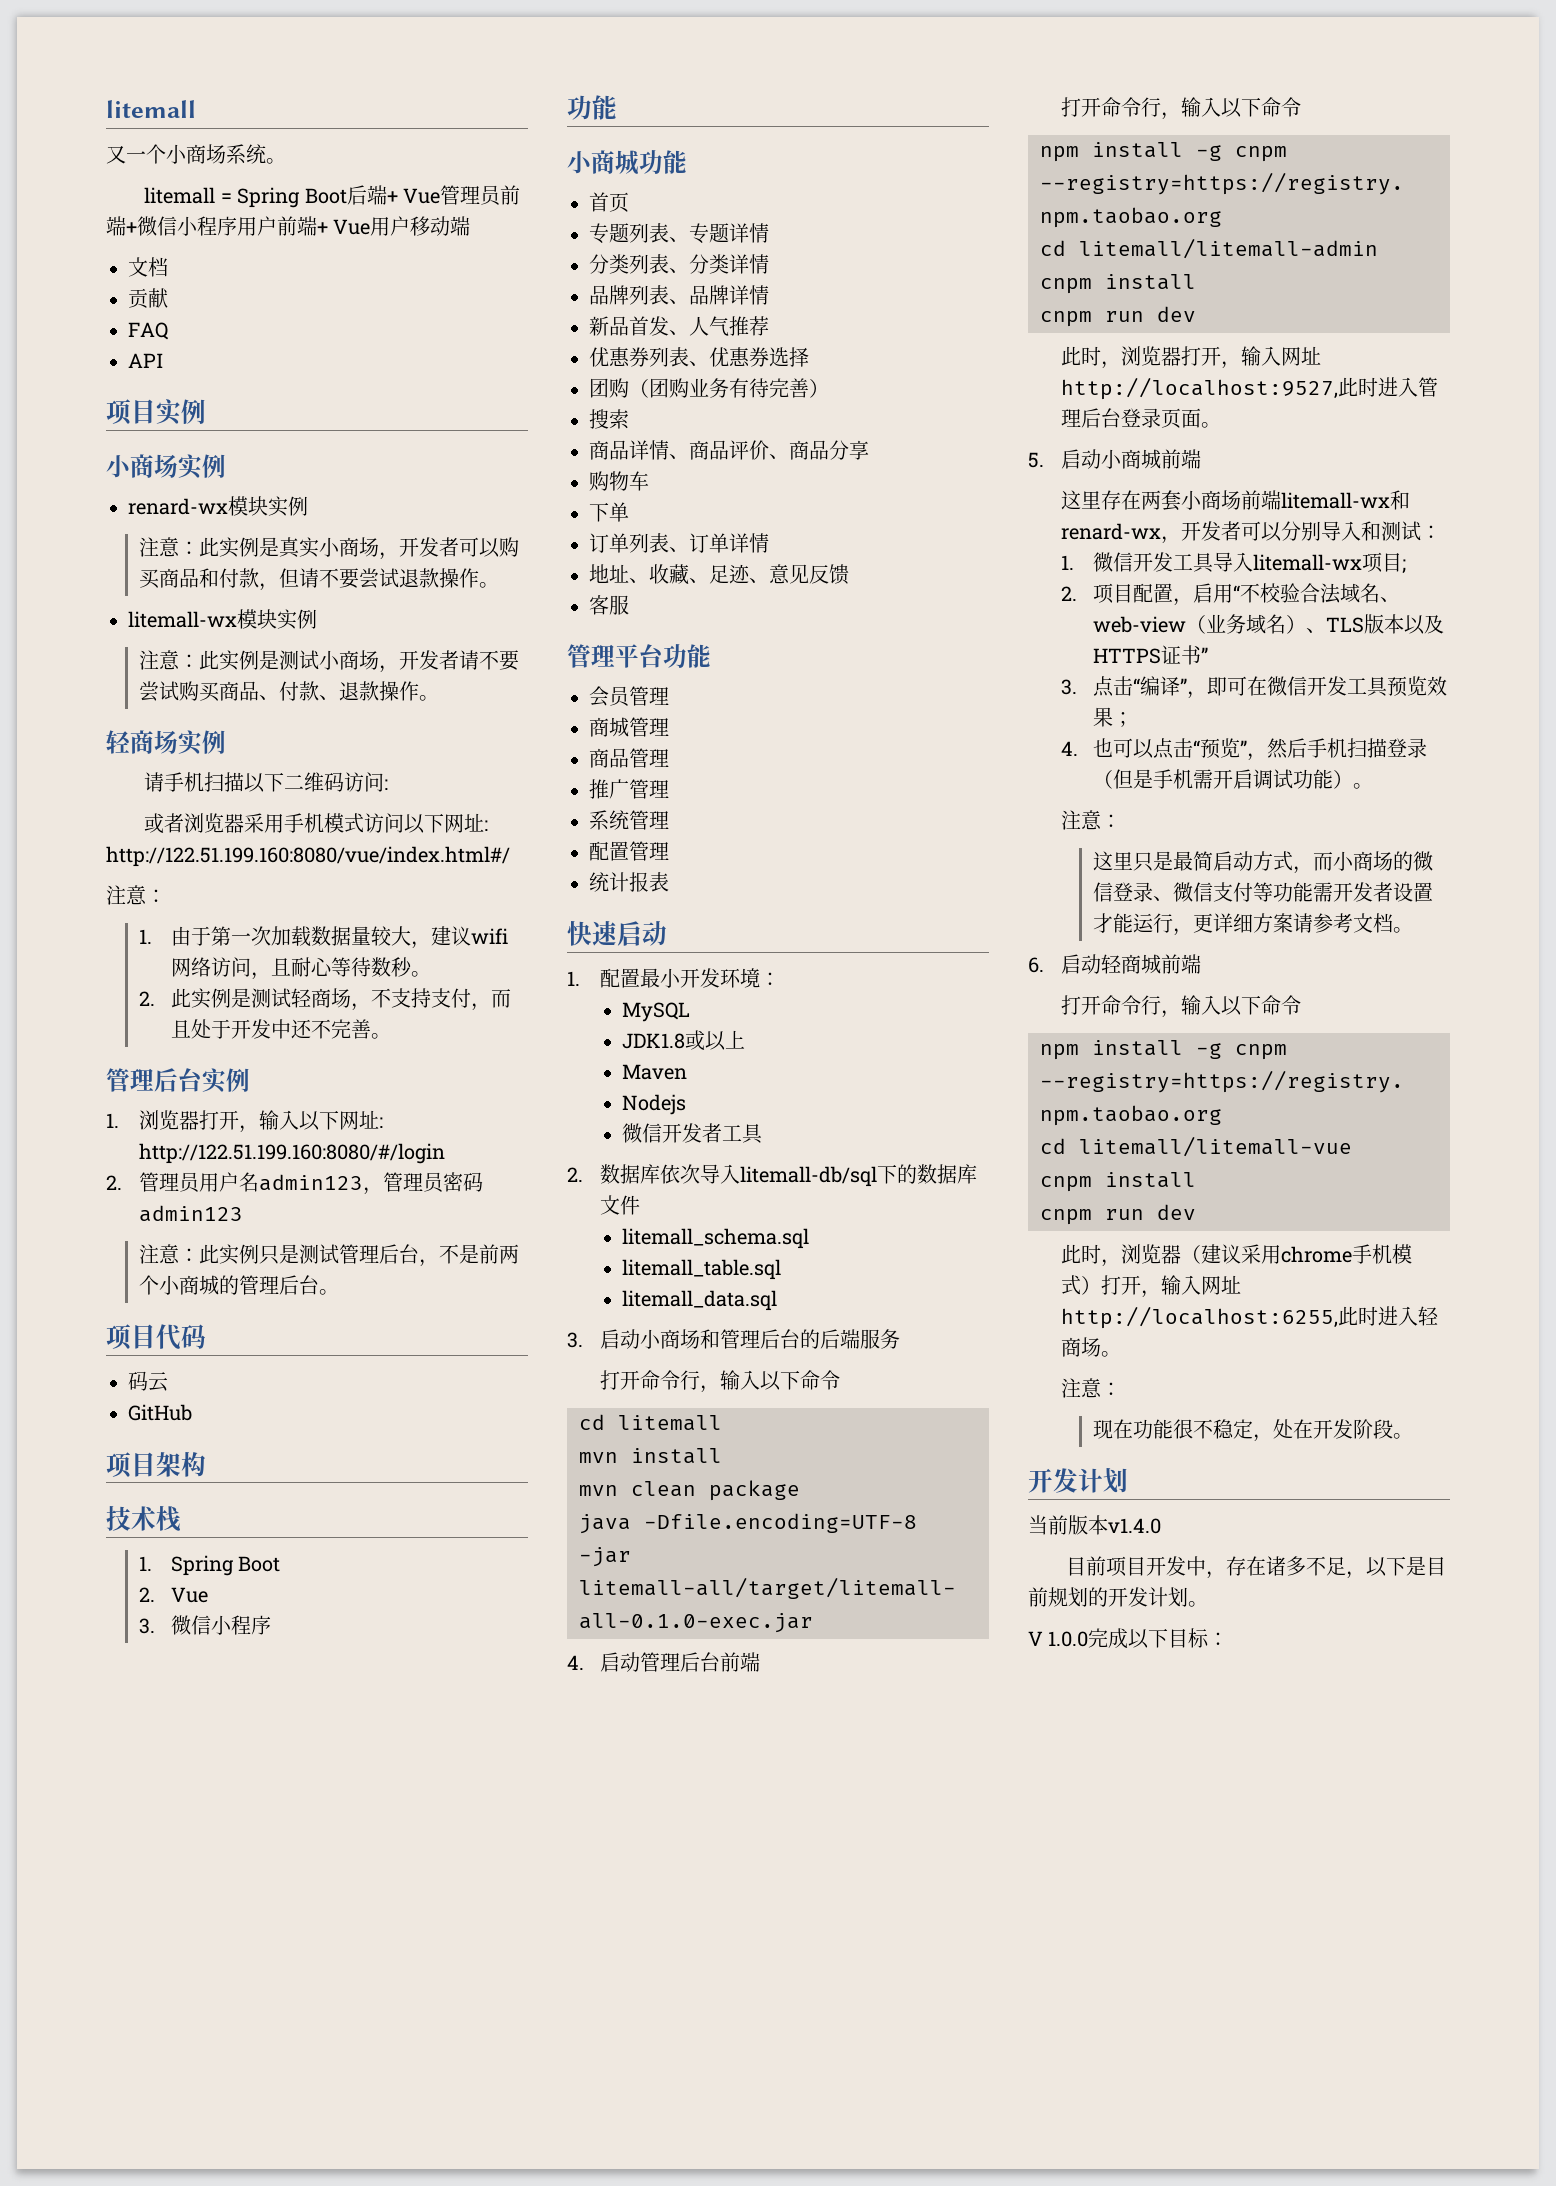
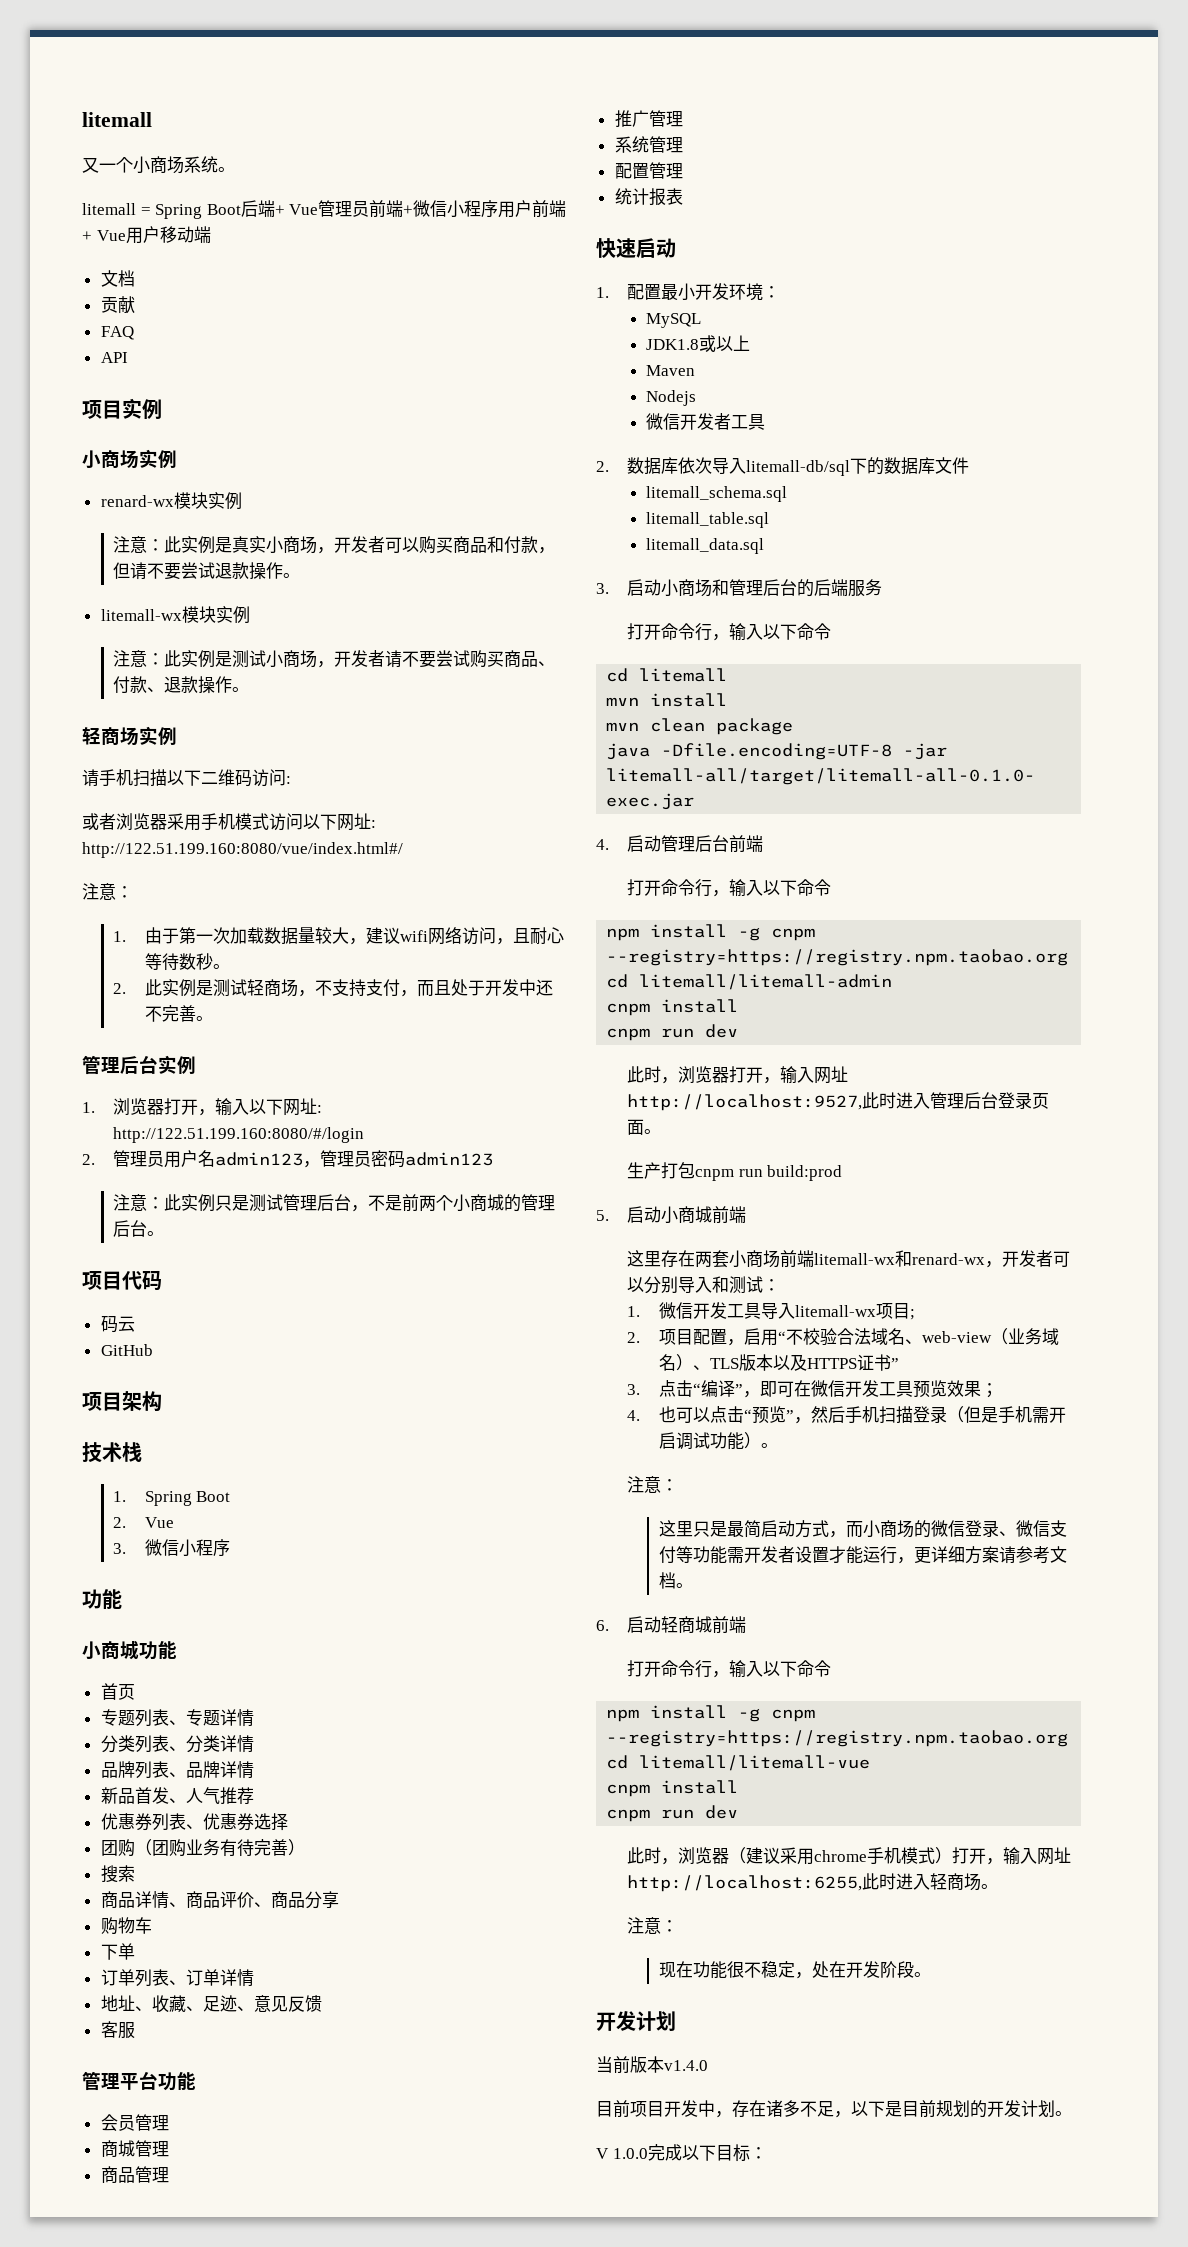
(1221, 425) none -> [627,1162,843,1181] // 生产打包cnpm run build:prod

